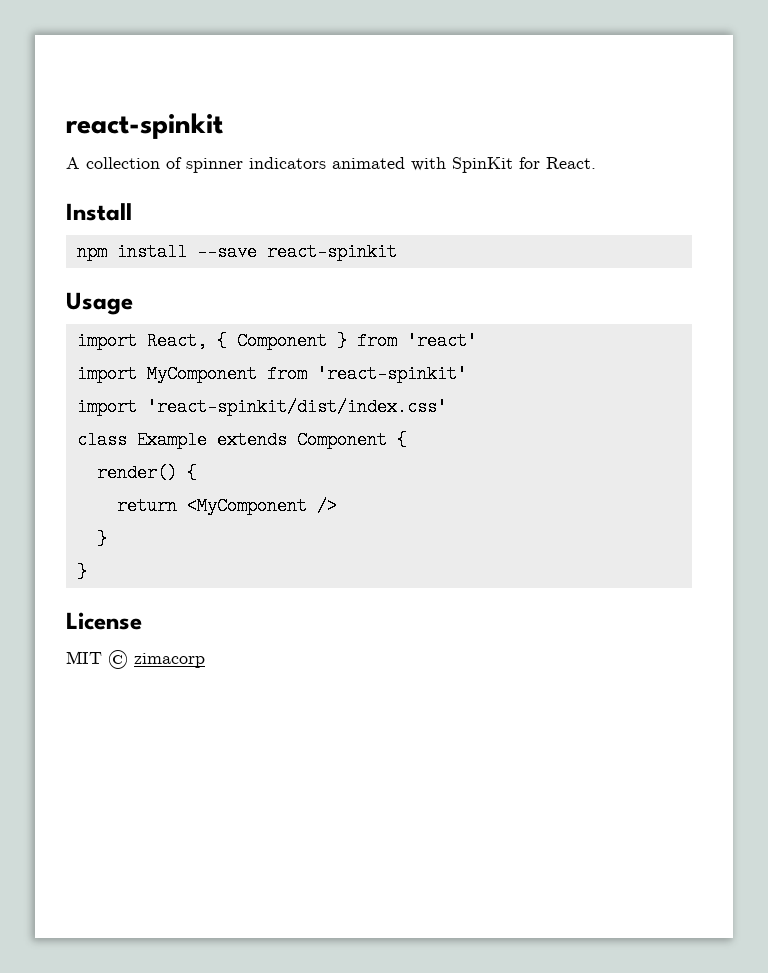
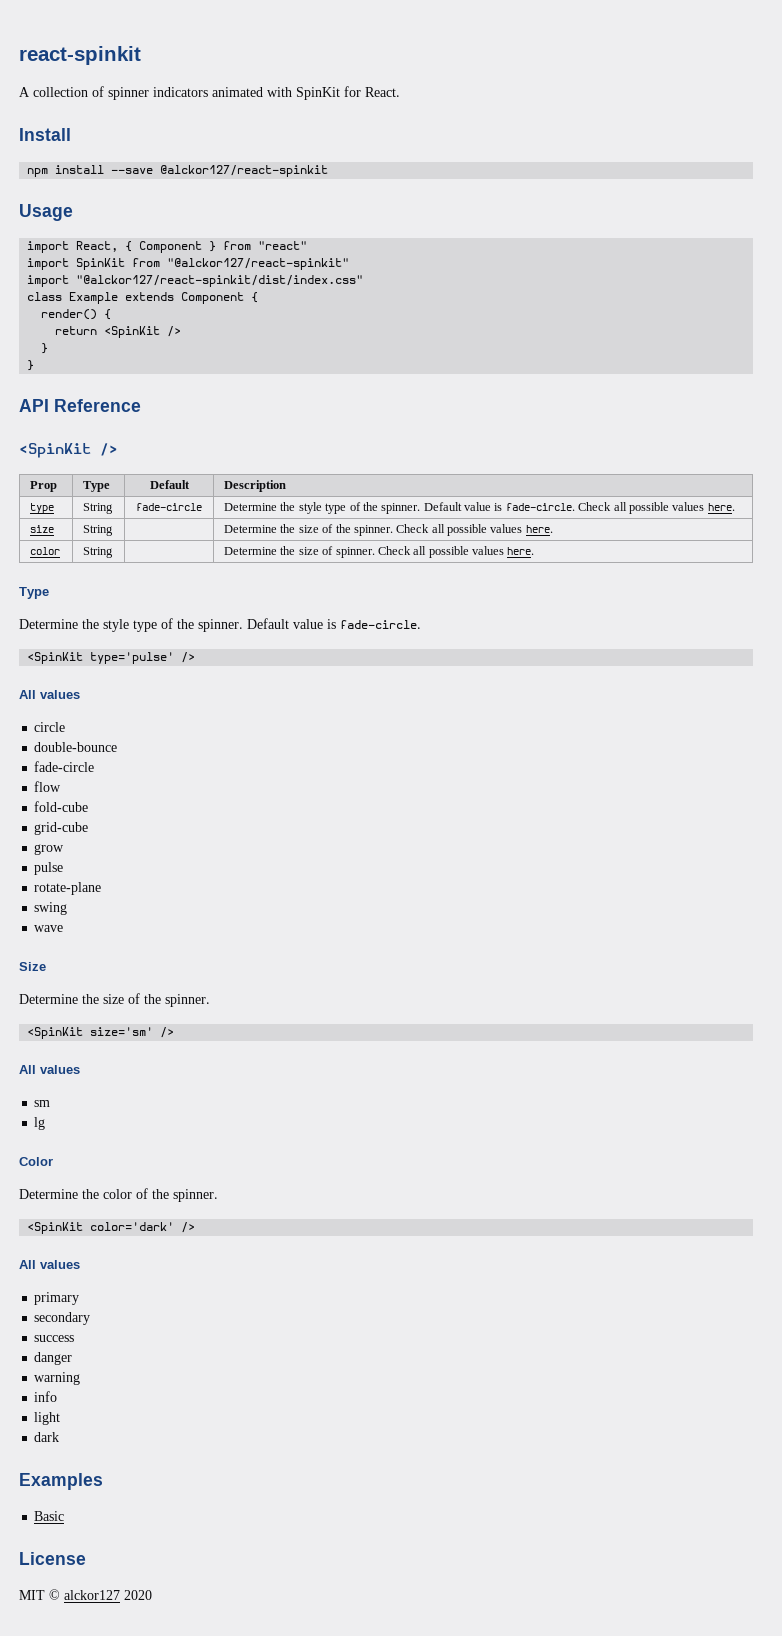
[266,243,397,261] react-spinkit -> [160,165,329,177] @alckor127/react-spinkit
[406,332,477,350] [76,365,467,383] [76,398,447,416] 'react' // import MyComponent from 'react-spinkit' // import 'react-spinkit/dist/index.css' -> [258,241,308,250] [27,258,350,270] [27,275,364,287] "react" // import SpinKit from "@alckor127/react-spinkit" // import "@alckor127/react-spinkit/dist/index.css"
[186,497,307,515] <MyComponent -> [104,326,161,338] <SpinKit
(87, 572) none -> [19,399,141,412] [19,443,118,458] [30,481,58,492] [83,481,111,492] [149,480,190,489] [224,480,287,492] [30,503,55,514] [83,503,114,514] [136,503,202,511] [224,502,735,514] [30,525,55,533] [83,525,114,536] [224,524,553,536] [30,547,61,555] [83,547,114,558] [224,546,535,558] [19,587,49,599] [19,618,421,632] [27,652,196,664] [19,690,80,699] [34,722,66,732] [34,742,118,752] [34,761,95,772] [34,781,62,792] [34,801,89,812] [34,822,89,835] [34,844,65,855] [34,862,64,875] [34,882,102,895] [34,902,68,915] [34,925,64,932] [19,962,46,971] [19,993,210,1007] [27,1027,175,1039] [19,1065,80,1074] [34,1100,51,1107] [34,1117,46,1130] [19,1157,53,1166] [19,1188,218,1202] [27,1222,196,1234] [19,1260,80,1269] [34,1292,80,1305] [34,1312,91,1325] [34,1335,75,1342] [34,1352,73,1365] [34,1372,81,1385] [34,1391,58,1402] [34,1412,61,1425] [34,1432,60,1442] [19,1473,103,1490] [34,1511,65,1521] // API Reference // <SpinKit /> // Prop | Type | Default | Description // type | String | fade-circle | Determine the style type of the spinner. Default value is fade-circle. Check all possible values here. // size | String | | Determine the size of the spinner. Check all possible values here. // color | String | | Determine the size of spinner. Check all possible values here. // Type // Determine the style type of the spinner. Default value is fade-circle. // <SpinKit type='pulse' /> // All values // circle // double-bounce // fade-circle // flow // fold-cube // grid-cube // grow // pulse // rotate-plane // swing // wave // Size // Determine the size of the spinner. // <SpinKit size='sm' /> // All values // sm // lg // Color // Determine the color of the spinner. // <SpinKit color='dark' /> // All values // primary // secondary // success // danger // warning // info // light // dark // Examples // Basic
[134,653,205,668] zimacorp -> [64,1590,152,1600] alckor127 2020

